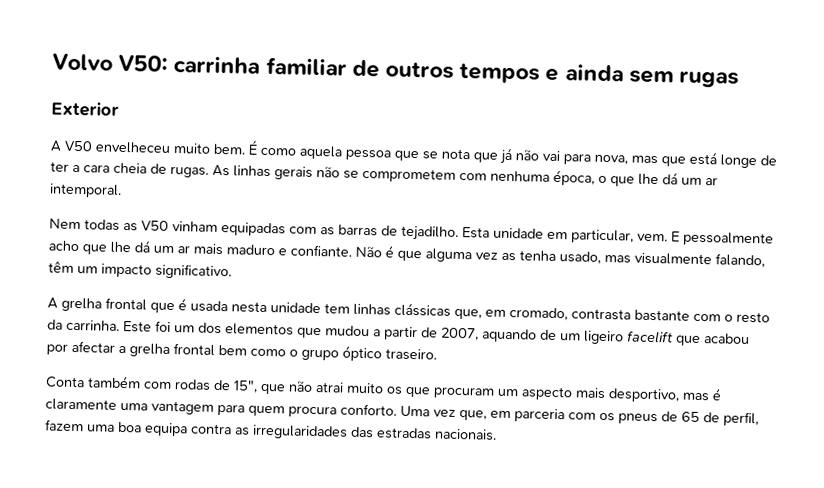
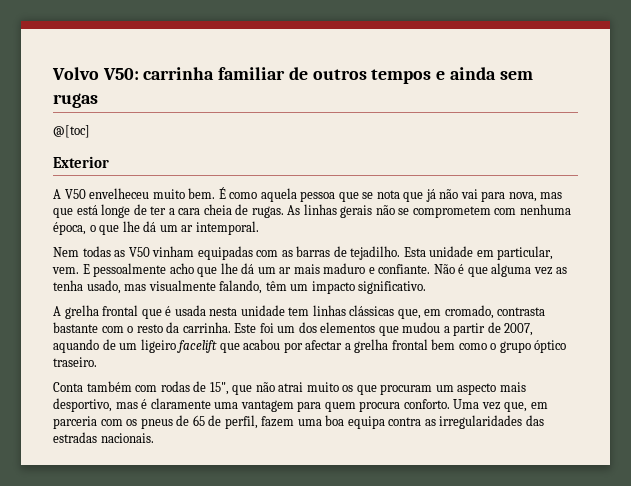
(740, 79) none -> [53,125,90,138] // @[toc]

